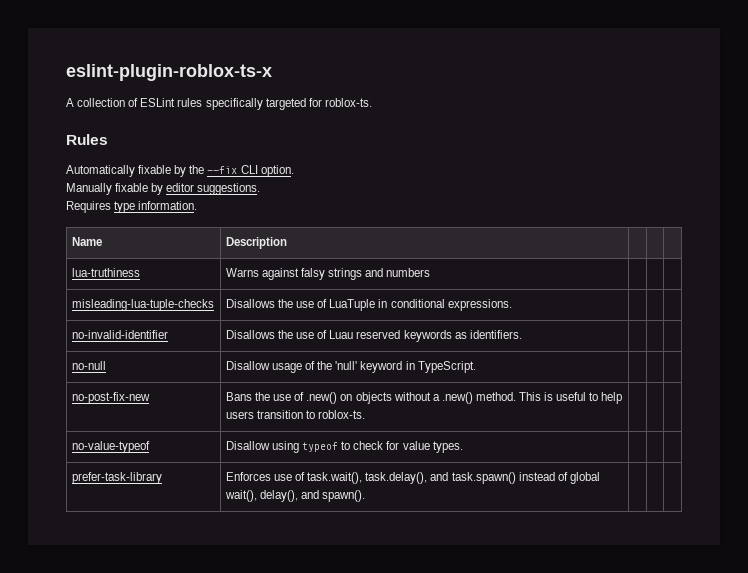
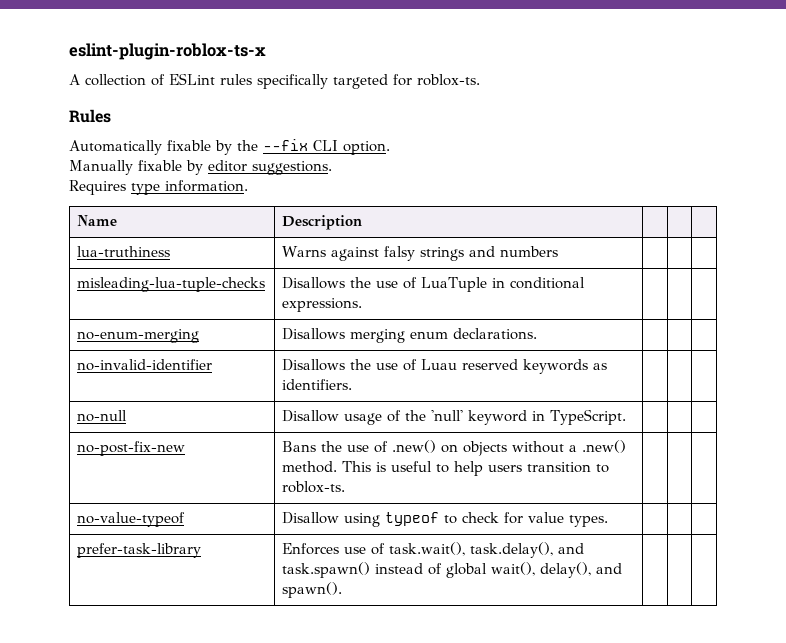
(512, 305) none -> [77,329,200,343] [282,328,538,343] // no-enum-merging | Disallows merging enum declarations. | | |

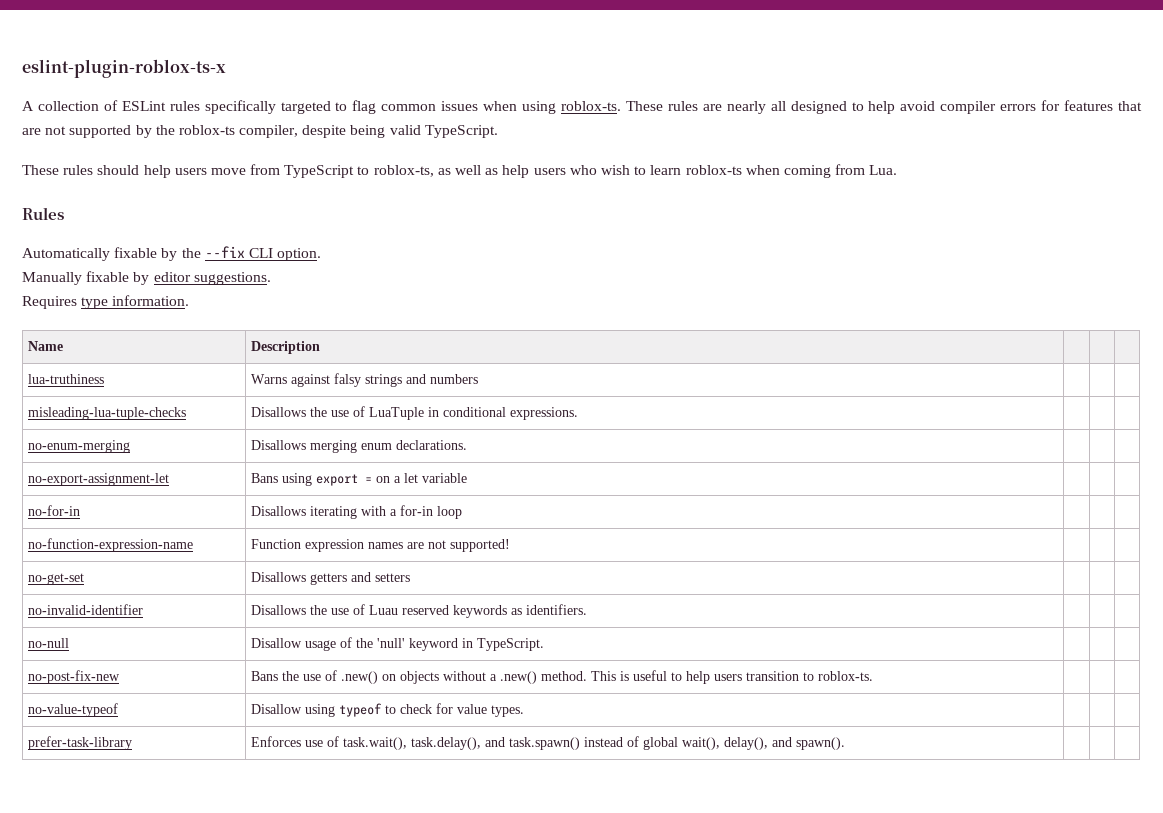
[393,74,480,86] for roblox-ts. -> [335,100,1142,114] [22,125,498,138] [22,164,898,178] to flag common issues when using roblox-ts. These rules are nearly all designed to help avoid compiler errors for features that are not supported by the roblox-ts compiler, despite being valid TypeScript. // These rules should help users move from TypeScript to roblox-ts, as well as help users who wish to learn roblox-ts when coming from Lua.
(538, 334) none -> [28,473,170,486] [251,473,468,486] [28,505,81,516] [251,505,463,519] [28,538,194,552] [251,539,511,552] [28,573,85,585] [251,572,411,585] // no-export-assignment-let | Bans using export = on a let variable | | | // no-for-in | Disallows iterating with a for-in loop | | | // no-function-expression-name | Function expression names are not supported! | | | // no-get-set | Disallows getters and setters | | |

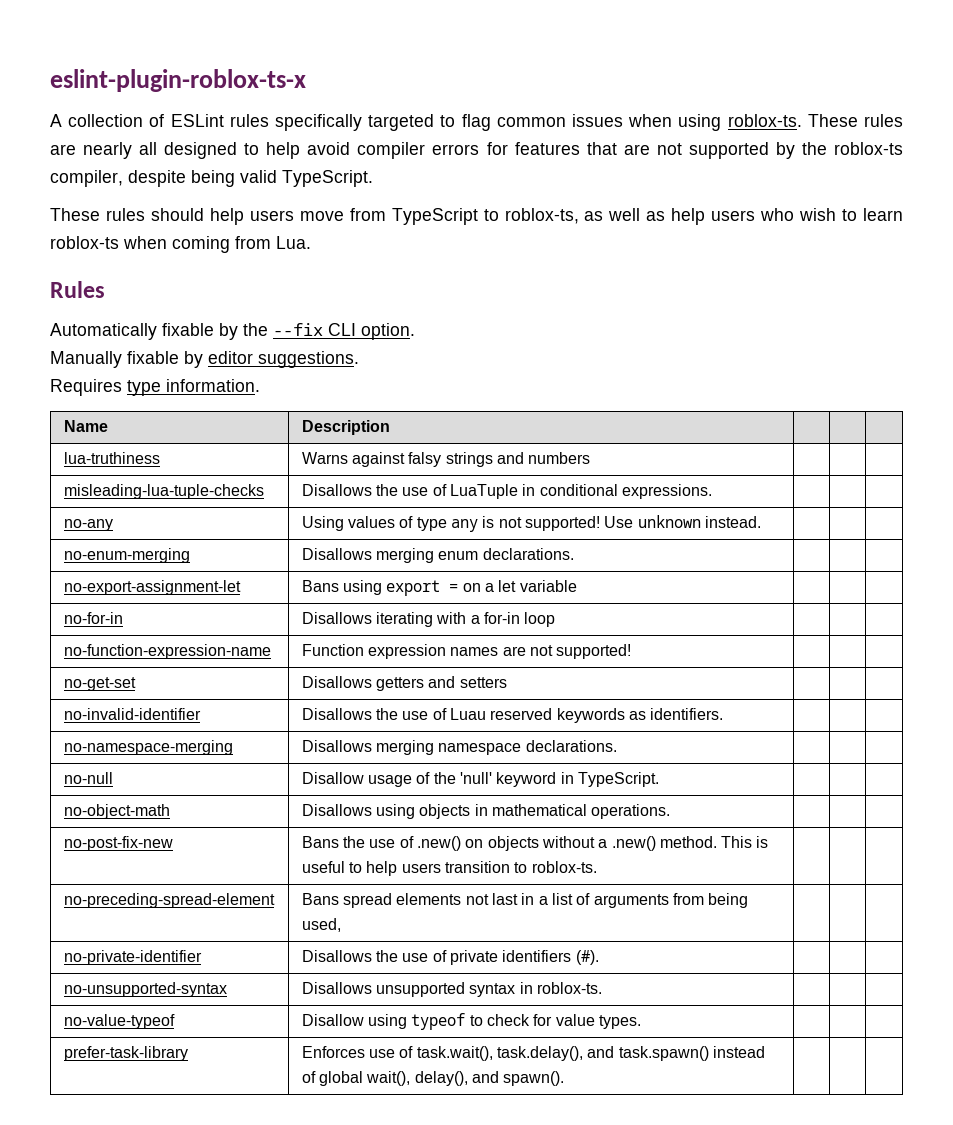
(579, 413) none -> [63,519,113,531] [301,515,761,532] // no-any | Using values of type any is not supported! Use unknown instead. | | |
(588, 609) none -> [63,740,233,755] [301,740,617,755] // no-namespace-merging | Disallows merging namespace declarations. | | |
(545, 644) none -> [63,804,170,819] [301,804,671,819] // no-object-math | Disallows using objects in mathematical operations. | | |
(874, 676) none -> [63,893,275,908] [301,893,749,908] [301,918,341,932] [63,950,202,965] [301,950,599,965] [63,982,227,997] [301,982,602,997] // no-preceding-spread-element | Bans spread elements not last in a list of arguments from being used, | | | // no-private-identifier | Disallows the use of private identifiers (#). | | | // no-unsupported-syntax | Disallows unsupported syntax in roblox-ts. | | |

